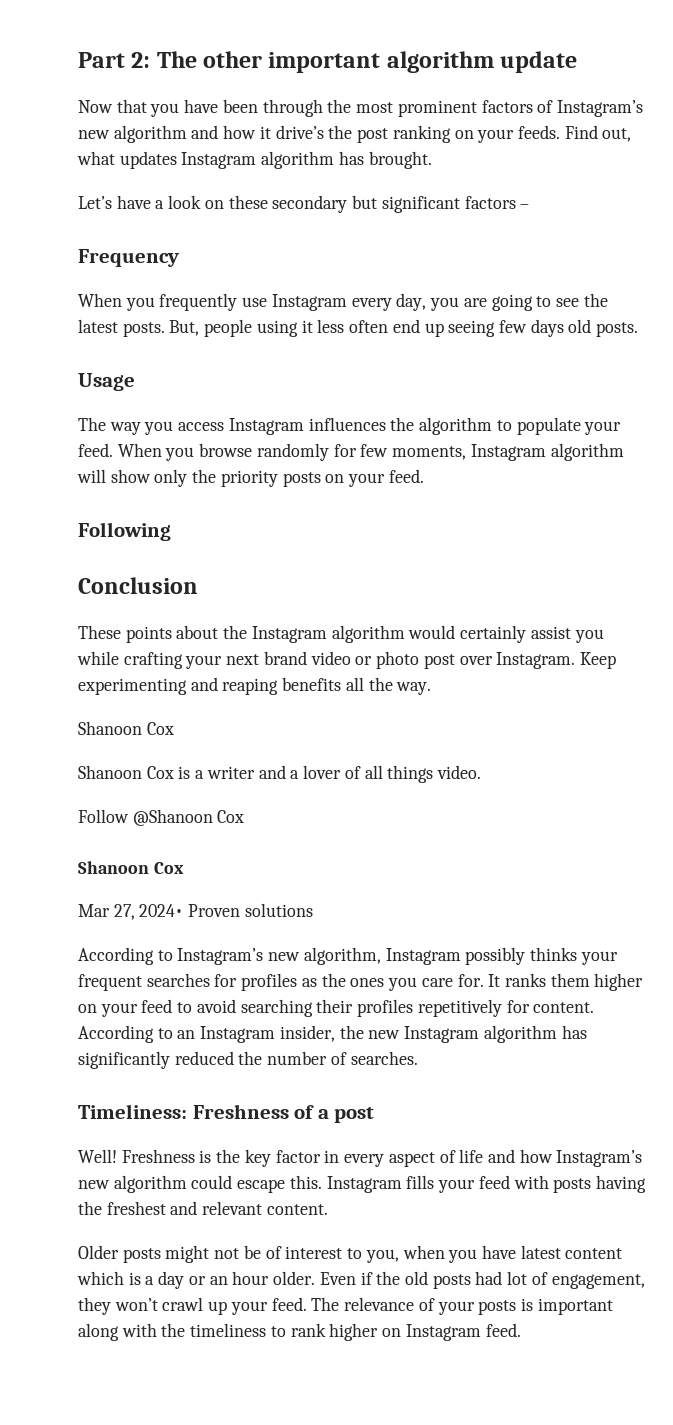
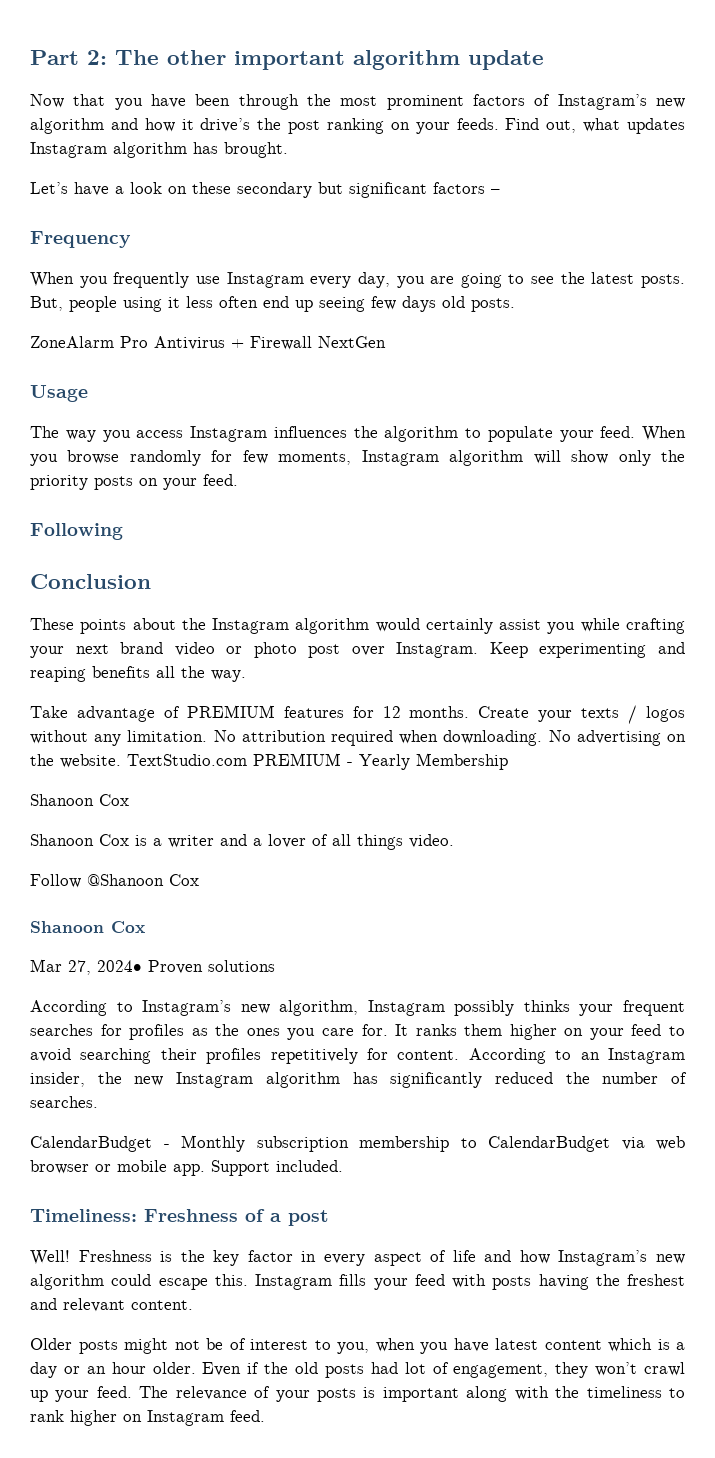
(639, 329) none -> [30,336,386,350] // ZoneAlarm Pro Antivirus + Firewall NextGen
(432, 688) none -> [30,705,685,724] [30,730,686,746] [30,753,508,770] // Take advantage of PREMIUM features for 12 months. Create your texts / logos without any limitation. No attribution required when downloading. No advertising on the website. TextStudio.com PREMIUM - Yearly Membership
(418, 1058) none -> [30,1135,685,1152] [30,1160,343,1176] // CalendarBudget - Monthly subscription membership to CalendarBudget via web browser or mobile app. Support included.

